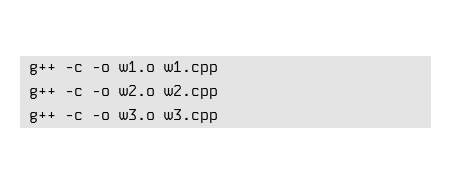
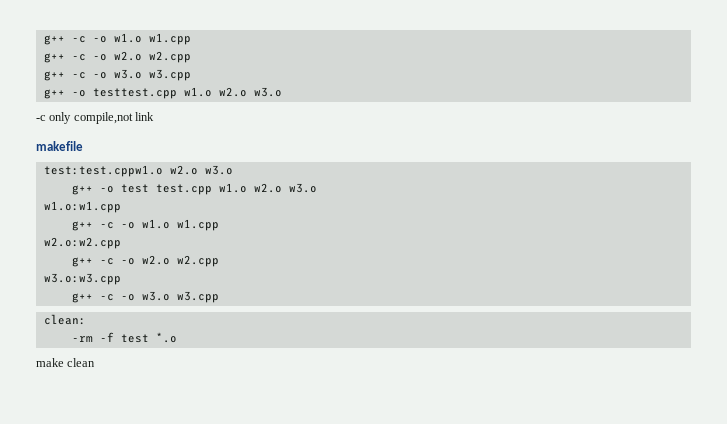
(218, 116) none -> [43,87,282,99] [36,112,155,124] [36,141,83,151] [43,165,233,177] [71,183,317,195] [43,201,121,213] [71,219,219,231] [43,237,121,249] [71,255,219,267] [43,273,121,285] [71,291,219,303] [43,314,86,325] [71,332,177,343] [36,358,96,367] // g++ -o testtest.cpp w1.o w2.o w3.o // -c only compile,not link // makefile // test:test.cppw1.o w2.o w3.o // g++ -o test test.cpp w1.o w2.o w3.o // w1.o:w1.cpp // g++ -c -o w1.o w1.cpp // w2.o:w2.cpp // g++ -c -o w2.o w2.cpp // w3.o:w3.cpp // g++ -c -o w3.o w3.cpp // clean: // -rm -f test *.o // make clean

